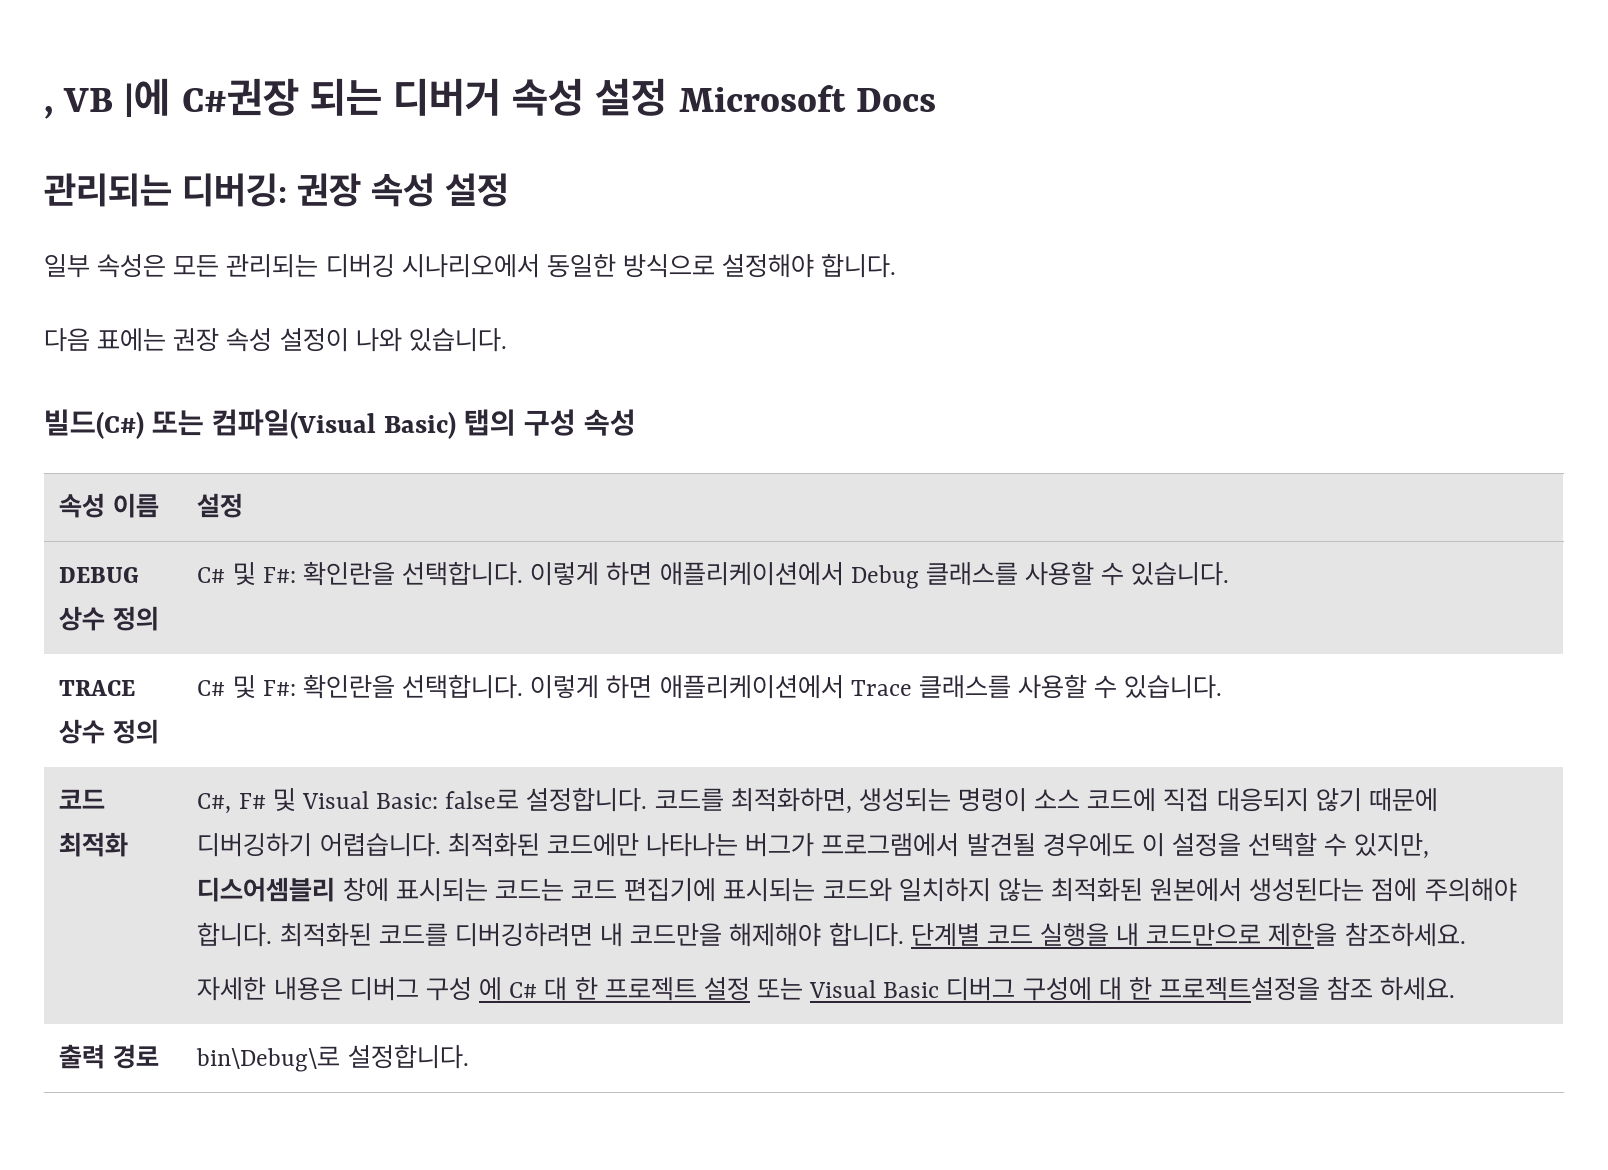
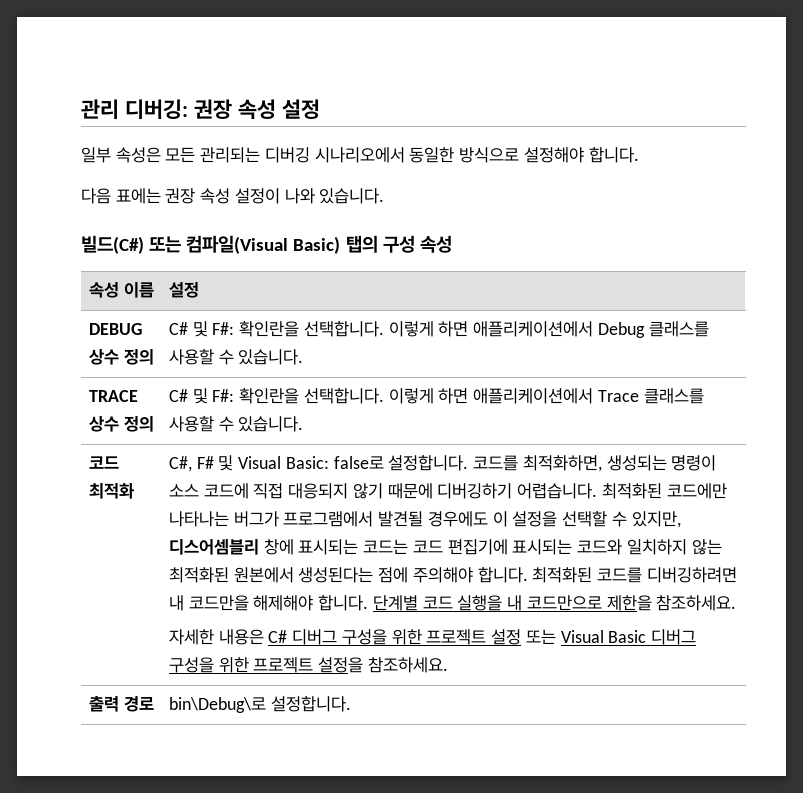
[44,78,936,119] [44,173,172,207] , VB |에 C#권장 되는 디버거 속성 설정 Microsoft Docs // 관리되는 -> [81,99,119,120] 관리
[349,977,598,1001] 디버그 구성 에 C# 대 한 -> [268,629,422,645] C# 디버그 구성을 위한
[1022,977,1456,1001] 구성에 대 한 프로젝트설정을 참조 하세요. -> [169,657,448,673] 구성을 위한 프로젝트 설정을 참조하세요.

